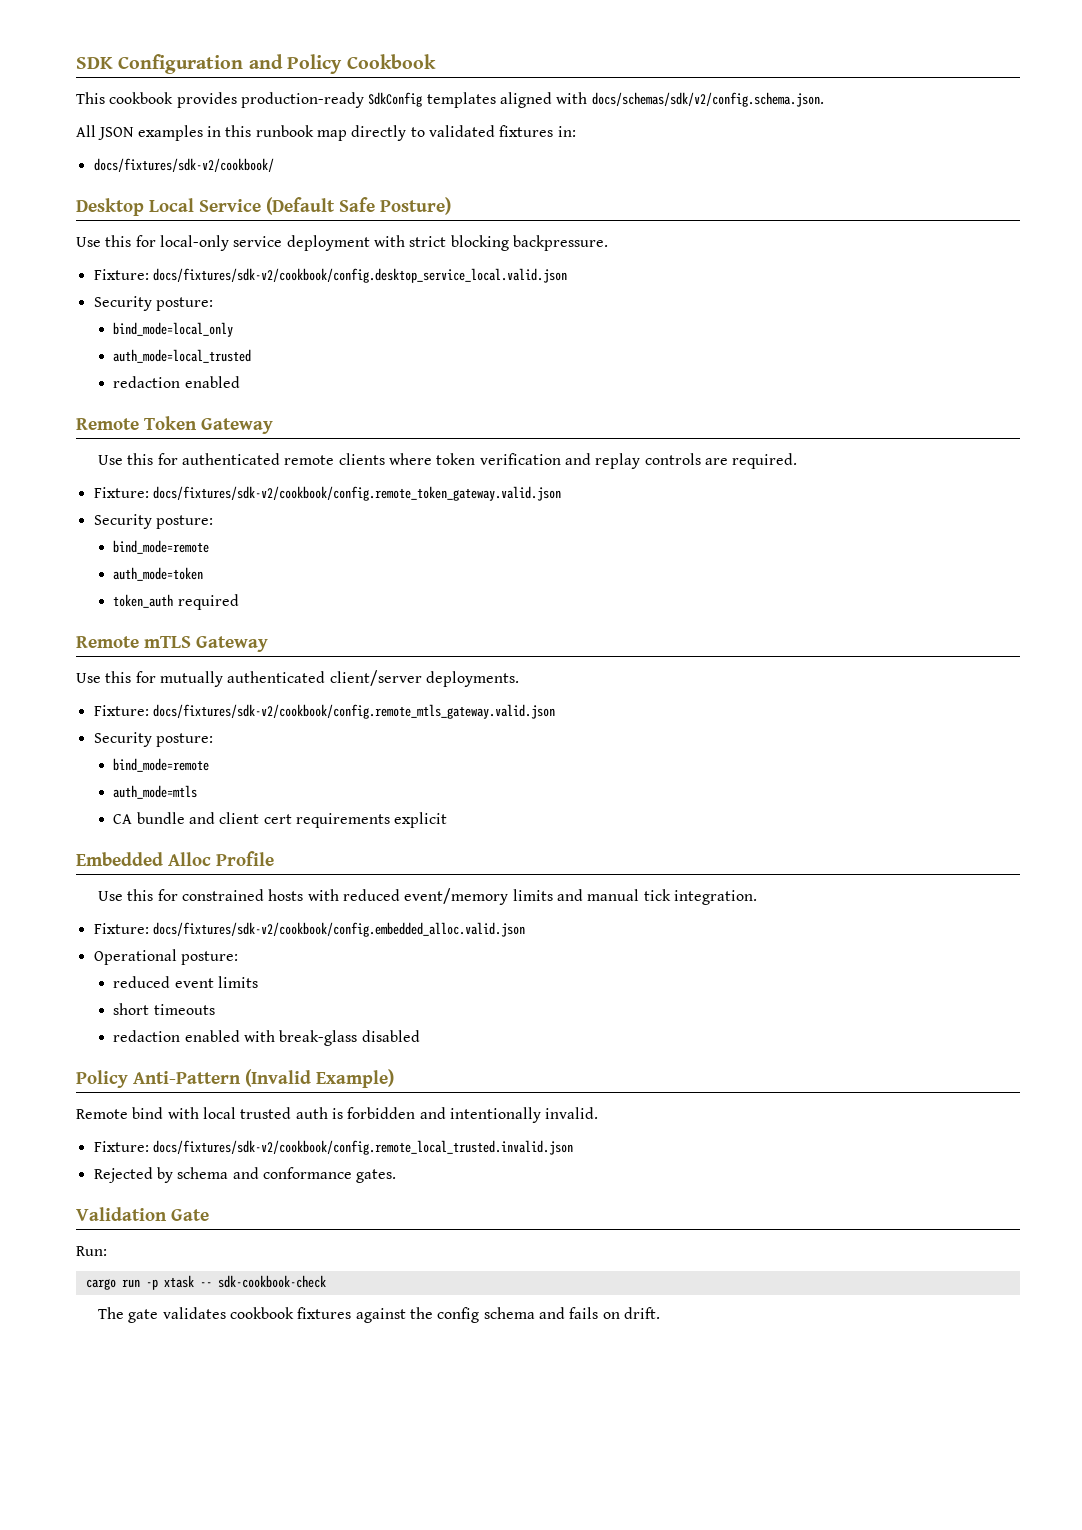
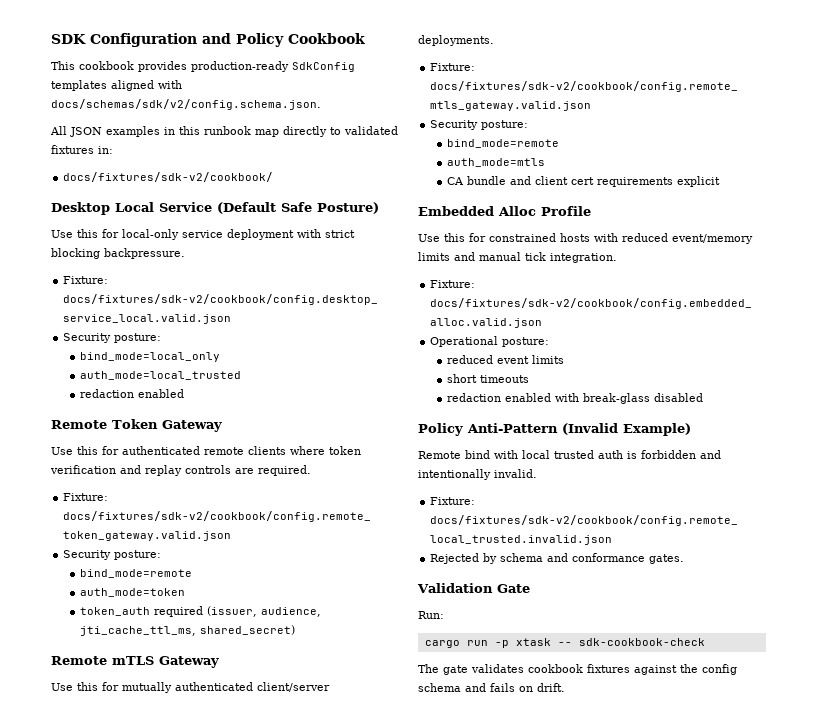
(239, 602) none -> [206,606,321,617] [79,625,295,636] (issuer, audience, jti_cache_ttl_ms, shared_secret)

